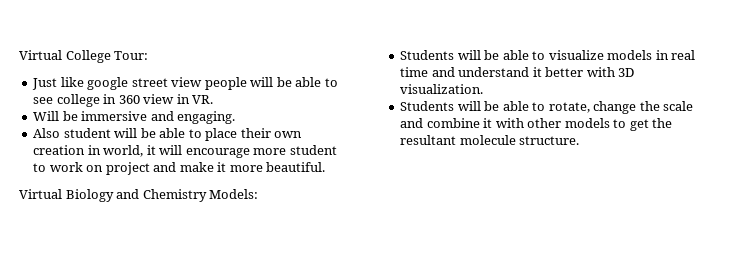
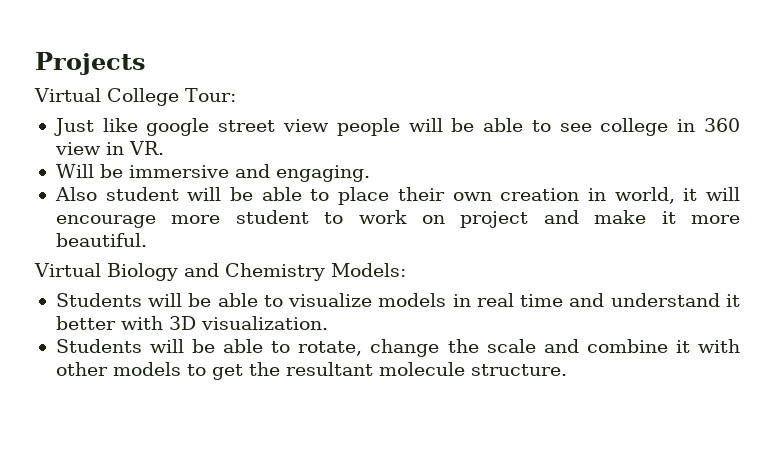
(19, 55) none -> [35,52,146,75] Projects //

